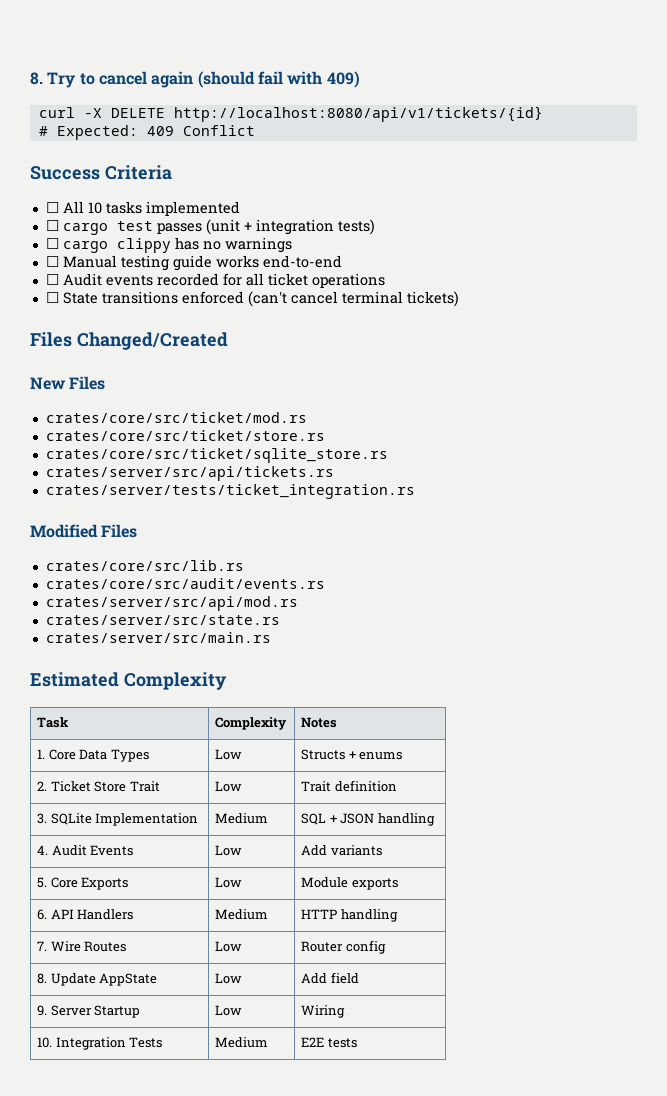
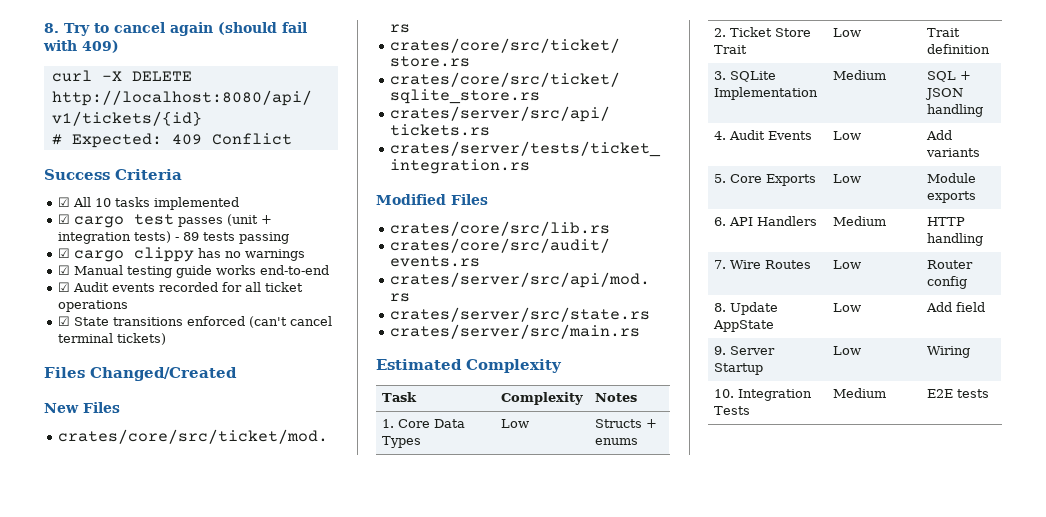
[45,202,59,213] ☐ -> [58,197,71,207] ☑
[45,220,59,231] ☐ -> [58,214,71,224] ☑
[45,238,59,249] // ☐ -> [175,232,290,244] [58,248,71,258] - 89 tests passing // ☑
[45,256,59,267] ☐ -> [58,265,71,275] ☑
[45,274,59,285] ☐ -> [58,282,71,292] ☑
[45,292,59,303] ☐ -> [58,316,71,326] ☑

